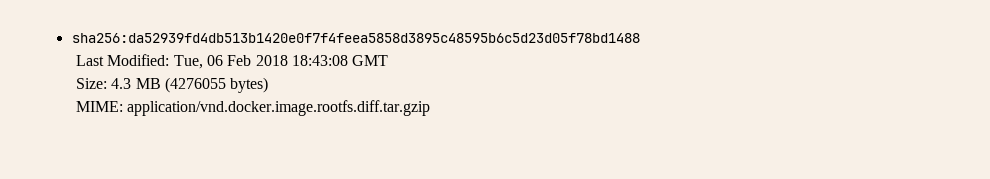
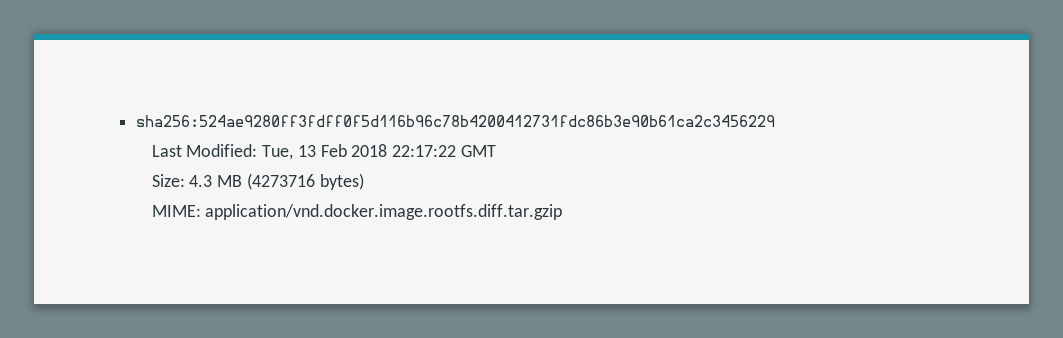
[71,33,640,43] sha256:da52939fd4db513b1420e0f7f4feea5858d3895c48595b6c5d23d05f78bd1488 -> [136,115,776,127] sha256:524ae9280ff3fdff0f5d116b96c78b4200412731fdc86b3e90b61ca2c3456229
[206,55,223,66] 06 -> [297,145,316,157] 13
[291,55,348,66] 18:43:08 -> [391,145,456,157] 22:17:22
[164,77,226,93] (4276055 -> [246,173,315,190] (4273716

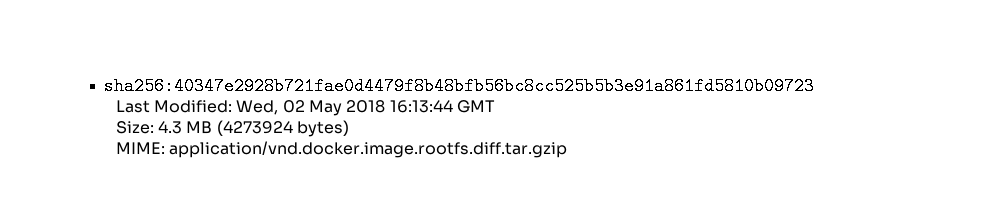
[136,115,776,127] sha256:524ae9280ff3fdff0f5d116b96c78b4200412731fdc86b3e90b61ca2c3456229 -> [104,77,815,95] sha256:40347e2928b721fae0d4479f8b48bfb56bc8cc525b5b3e91a861fd5810b09723
[262,144,456,160] Tue, 13 Feb 2018 22:17:22 -> [236,100,453,116] Wed, 02 May 2018 16:13:44
[246,173,315,190] (4273716 -> [216,120,293,136] (4273924

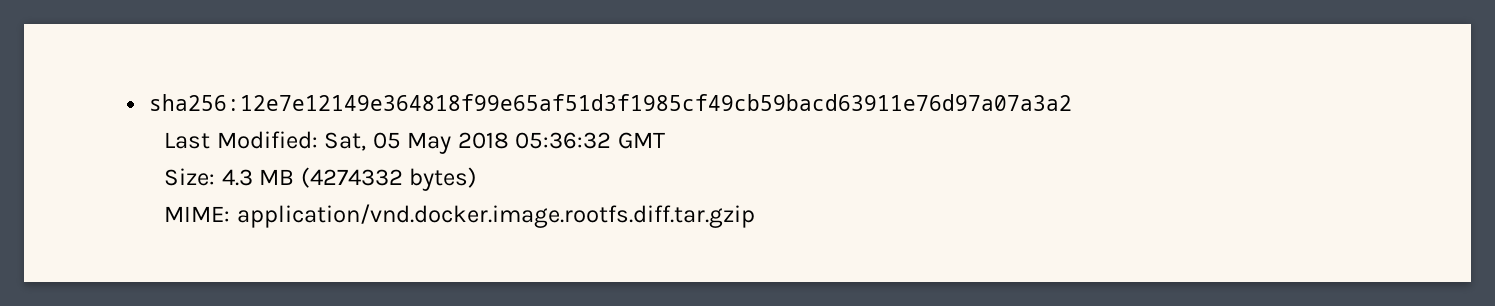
[104,77,815,95] sha256:40347e2928b721fae0d4479f8b48bfb56bc8cc525b5b3e91a861fd5810b09723 -> [149,94,1073,111] sha256:12e7e12149e364818f99e65af51d3f1985cf49cb59bacd63911e76d97a07a3a2
[236,100,305,115] Wed, 02 -> [324,132,401,151] Sat, 05
[389,100,453,113] 16:13:44 -> [515,132,612,149] 05:36:32
[216,120,293,136] (4273924 -> [300,167,403,188] (4274332

